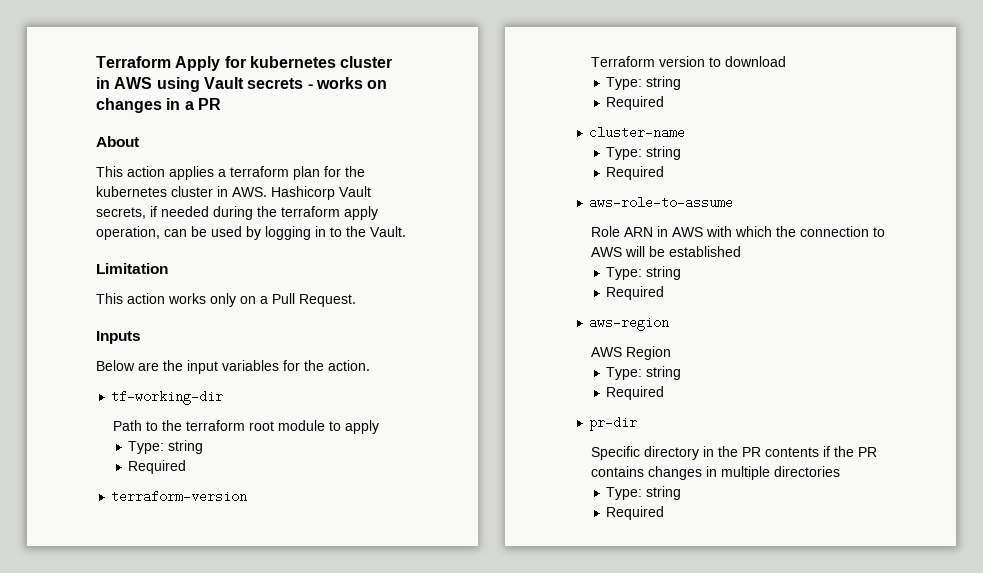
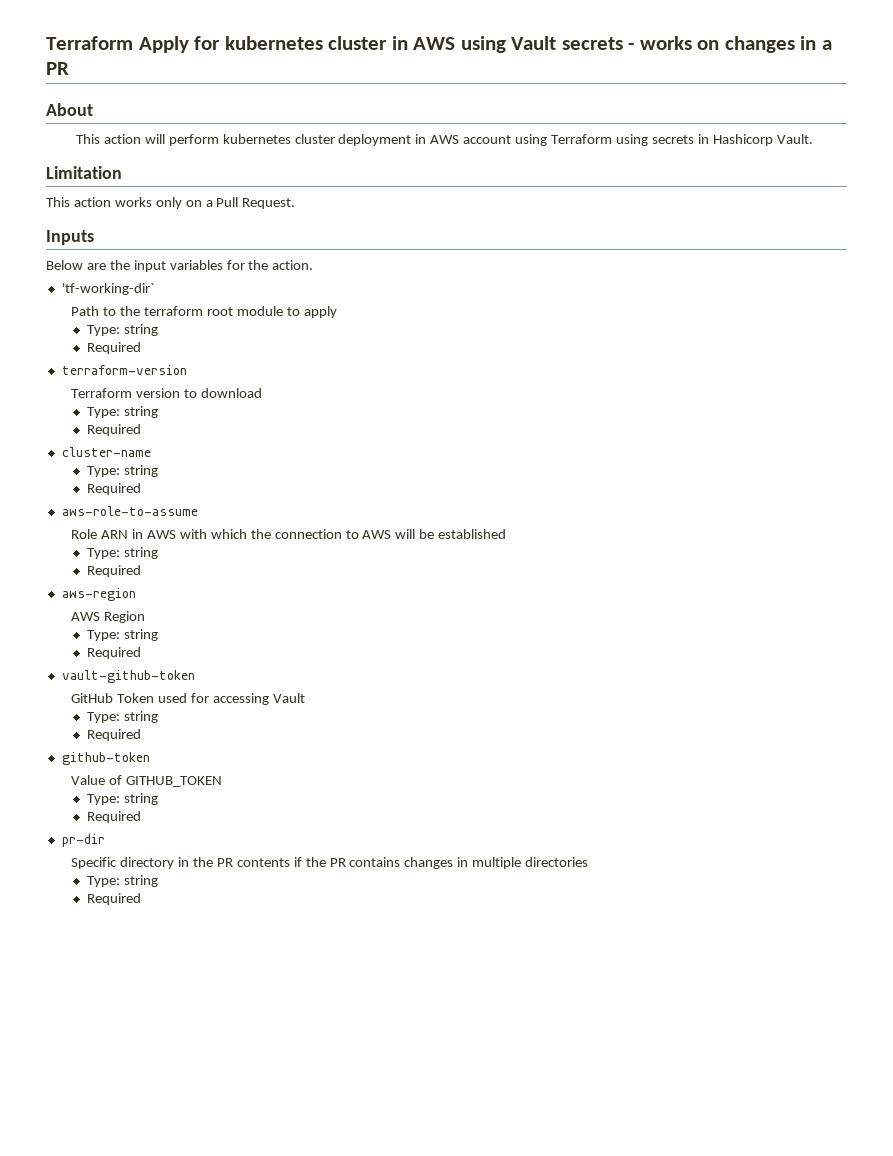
[169,166,365,180] [96,186,371,200] [96,206,378,220] [96,226,366,240] applies a terraform plan for the kubernetes cluster in AWS. Hashicorp Vault secrets, if needed during the terraform apply operation, can be used by logging in to the -> [144,134,773,146] will perform kubernetes cluster deployment in AWS account using Terraform using secrets in Hashicorp
[111,390,224,405] tf-working-dir -> [61,283,154,295] 'tf-working-dir`
(665, 393) none -> [61,670,195,683] [71,693,305,705] [87,711,159,723] [87,729,142,741] [61,752,150,765] [71,775,223,787] [87,793,159,805] [87,811,142,823] // vault-github-token // GitHub Token used for accessing Vault // Type: string // Required // github-token // Value of GITHUB_TOKEN // Type: string // Required

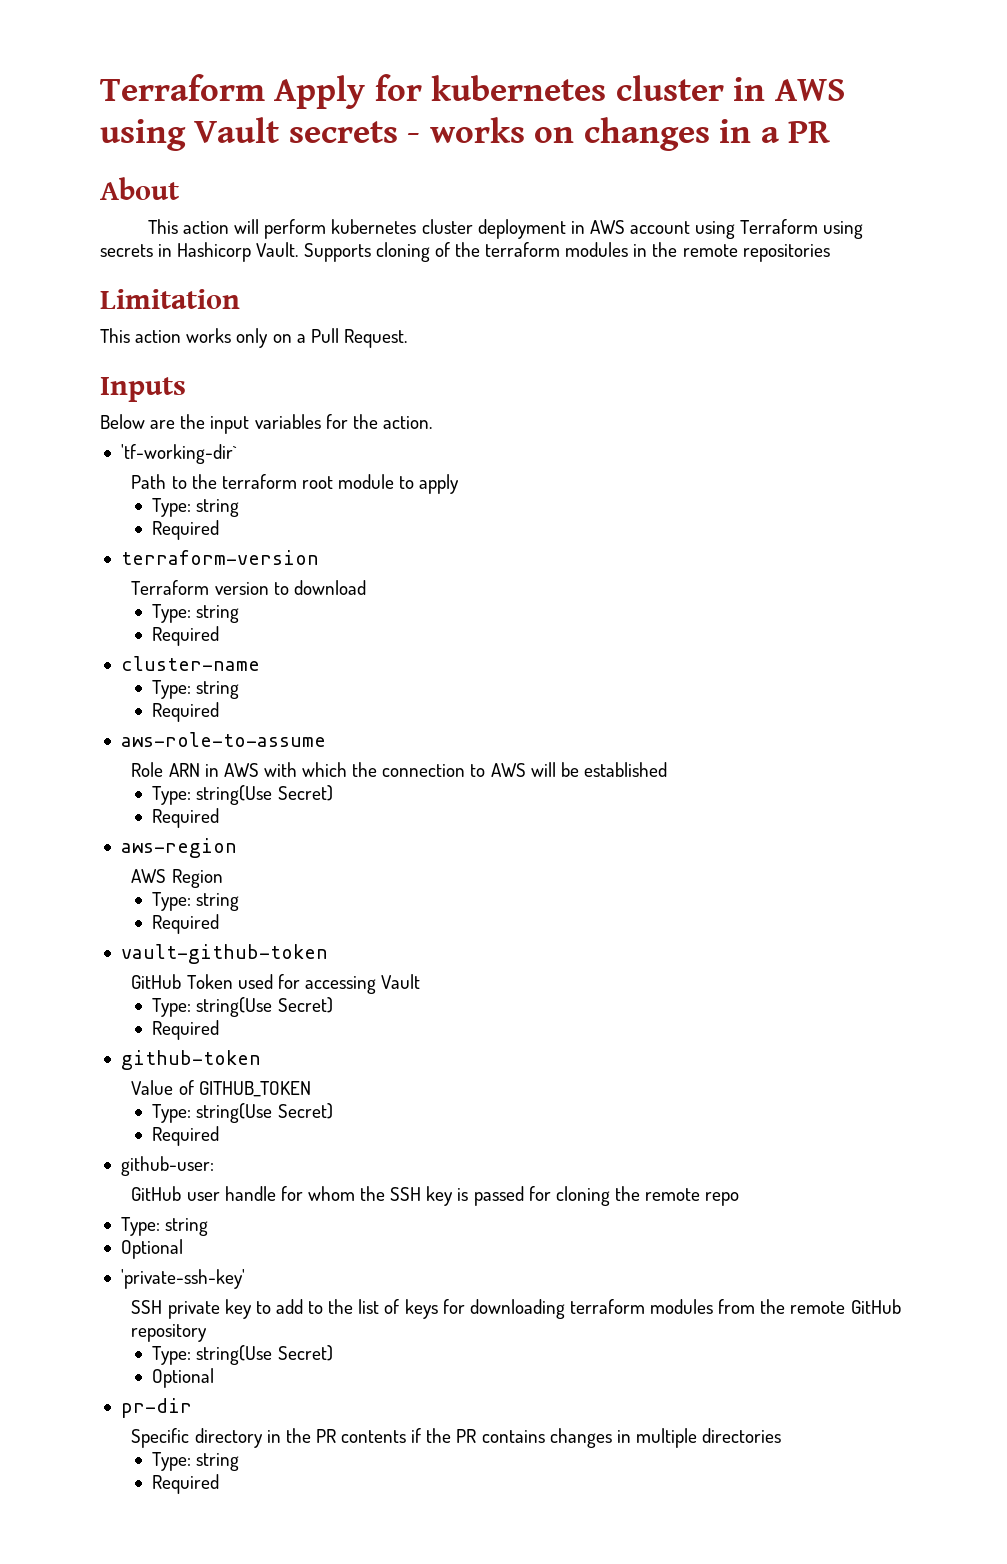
(813, 139) none -> [303,242,830,262] Supports cloning of the terraform modules in the remote repositories
[124,547,159,559] string -> [196,785,333,805] string(Use Secret)
[124,711,159,723] string -> [196,997,333,1017] string(Use Secret)
[124,793,159,805] [87,811,142,823] string // Required -> [196,1103,333,1123] [152,1126,220,1146] [120,1156,214,1176] [131,1186,740,1206] [120,1217,209,1236] [120,1239,183,1259] [120,1269,245,1289] [131,1299,901,1319] [131,1324,208,1342] [152,1345,333,1365] [152,1368,215,1388] string(Use Secret) // Required // github-user: // GitHub user handle for whom the SSH key is passed for cloning the remote repo // Type: string // Optional // 'private-ssh-key' // SSH private key to add to the list of keys for downloading terraform modules from the remote GitHub repository // Type: string(Use Secret) // Optional

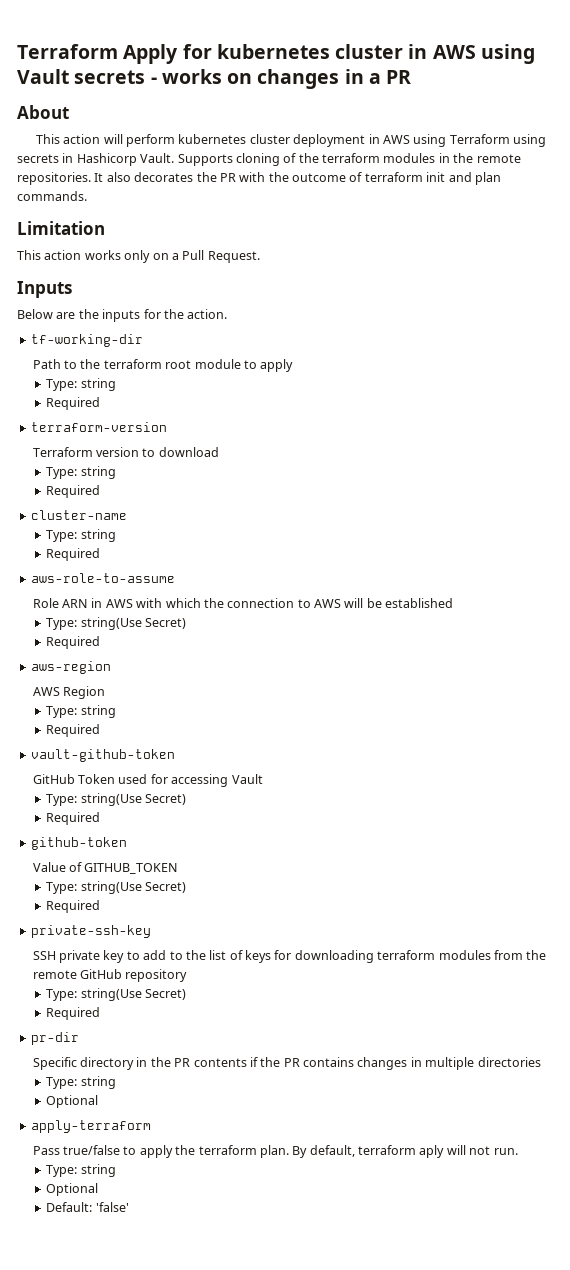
[630,221,691,234] account -> (410, 139) none
[742,244,830,262] repositories -> [17,172,501,185] [17,191,87,201] repositories. It also decorates the PR with the outcome of terraform init and plan commands.
[210,414,321,434] input variables -> [102,309,141,322] inputs
[120,444,237,464] 'tf-working-dir` -> [30,334,143,347] tf-working-dir
[120,1156,214,1176] [131,1186,740,1206] [120,1217,209,1236] [120,1239,183,1259] [120,1269,245,1289] github-user: // GitHub user handle for whom the SSH key is passed for cloning the remote repo // Type: string // Optional // 'private-ssh-key' -> [30,925,151,938] private-ssh-key
[152,1368,215,1388] Optional -> [46,1007,101,1020] Required
[152,1474,220,1494] Required -> [46,1095,99,1108] [30,1120,151,1133] [32,1145,518,1158] [46,1164,116,1177] [46,1183,99,1196] [46,1202,129,1212] Optional // apply-terraform // Pass true/false to apply the terraform plan. By default, terraform aply will not run. // Type: string // Optional // Default: 'false'

